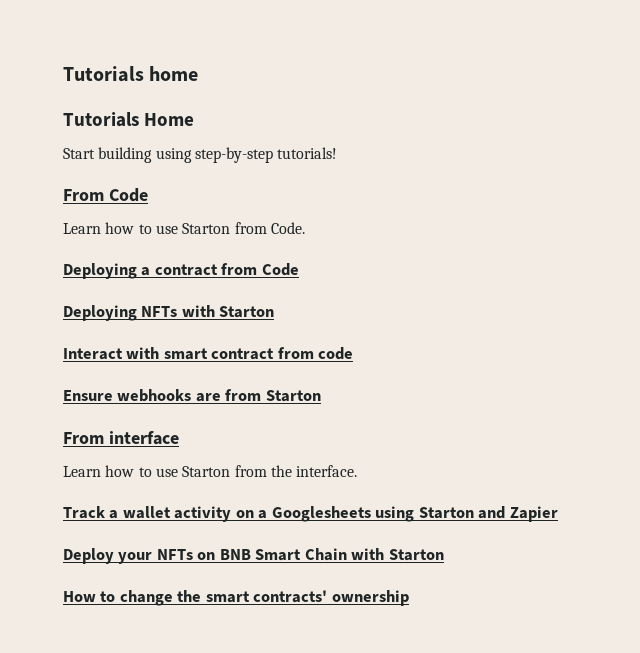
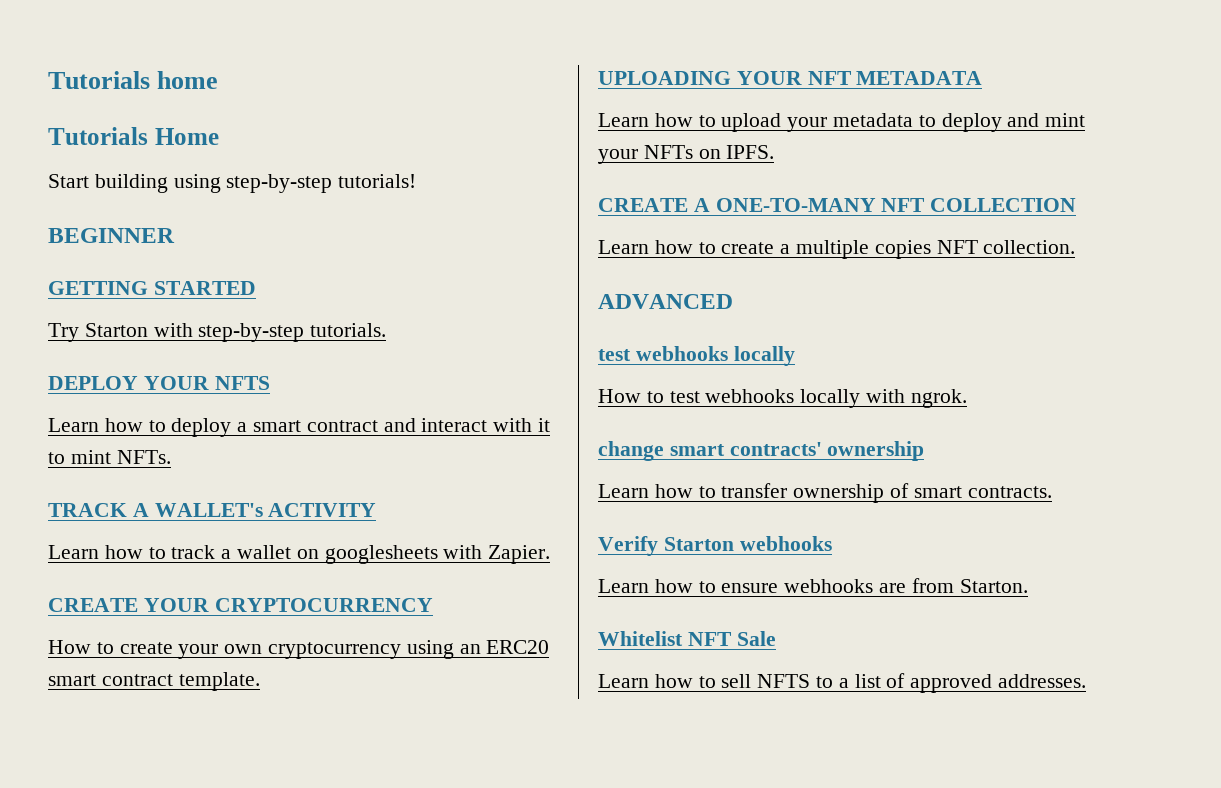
[63,188,148,202] [63,222,305,234] [63,263,299,279] [63,305,275,321] [63,347,354,360] [63,389,321,402] [63,431,179,445] [63,465,358,477] [63,506,558,522] [63,548,444,564] [63,590,409,606] From Code // Learn how to use Starton from Code. // Deploying a contract from Code // Deploying NFTs with Starton // Interact with smart contract from code // Ensure webhooks are from Starton // From interface // Learn how to use Starton from the interface. // Track a wallet activity on a Googlesheets using Starton and Zapier // Deploy your NFTs on BNB Smart Chain with Starton // How to change the smart contracts' ownership -> [48,228,175,243] [48,281,256,295] [48,323,387,342] [48,376,270,390] [48,418,551,437] [48,450,171,464] [48,503,377,517] [48,545,551,564] [48,598,433,612] [48,640,550,659] [48,672,260,691] [598,71,983,85] [598,113,1086,132] [598,145,775,164] [598,198,1077,212] [598,240,1076,259] [598,294,733,309] [598,346,795,366] [598,389,967,408] [598,441,925,461] [598,483,1052,503] [598,536,832,556] [598,578,1028,593] [598,631,776,646] [598,673,1087,693] BEGINNER // GETTING STARTED // Try Starton with step-by-step tutorials. // DEPLOY YOUR NFTS // Learn how to deploy a smart contract and interact with it to mint NFTs. // TRACK A WALLET's ACTIVITY // Learn how to track a wallet on googlesheets with Zapier. // CREATE YOUR CRYPTOCURRENCY // How to create your own cryptocurrency using an ERC20 smart contract template. // UPLOADING YOUR NFT METADATA // Learn how to upload your metadata to deploy and mint your NFTs on IPFS. // CREATE A ONE-TO-MANY NFT COLLECTION // Learn how to create a multiple copies NFT collection. // ADVANCED // test webhooks locally // How to test webhooks locally with ngrok. // change smart contracts' ownership // Learn how to transfer ownership of smart contracts. // Verify Starton webhooks // Learn how to ensure webhooks are from Starton. // Whitelist NFT Sale // Learn how to sell NFTS to a list of approved addresses.

